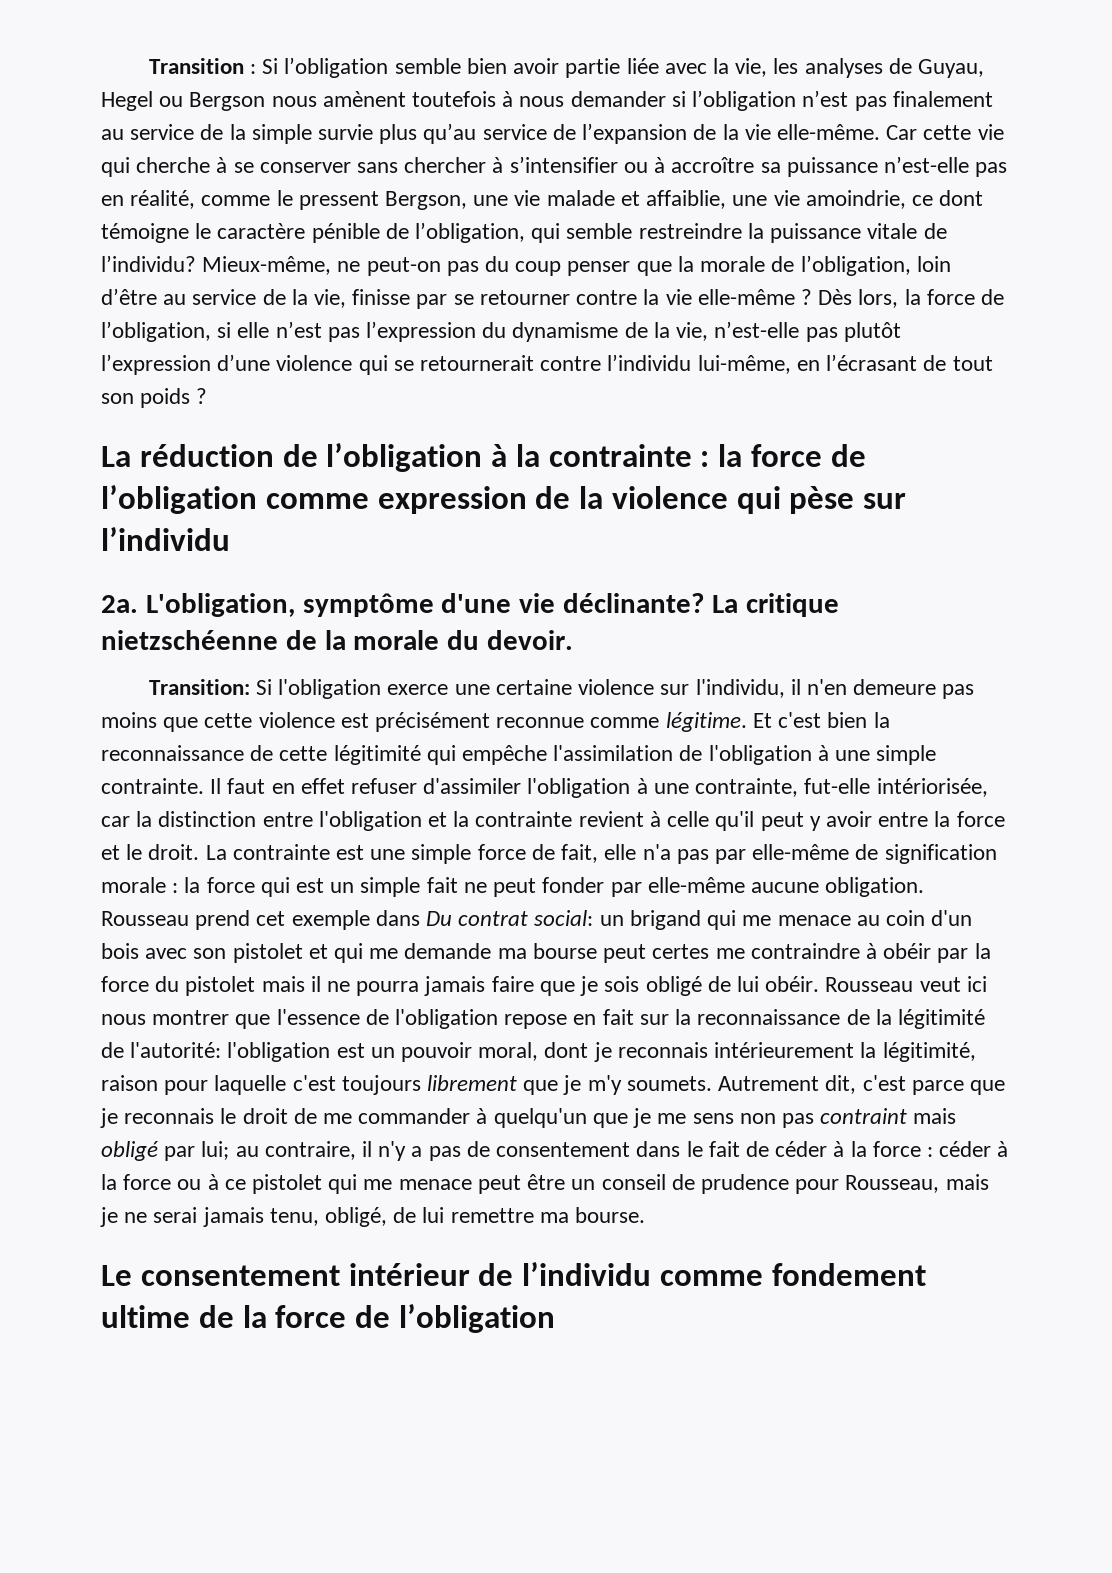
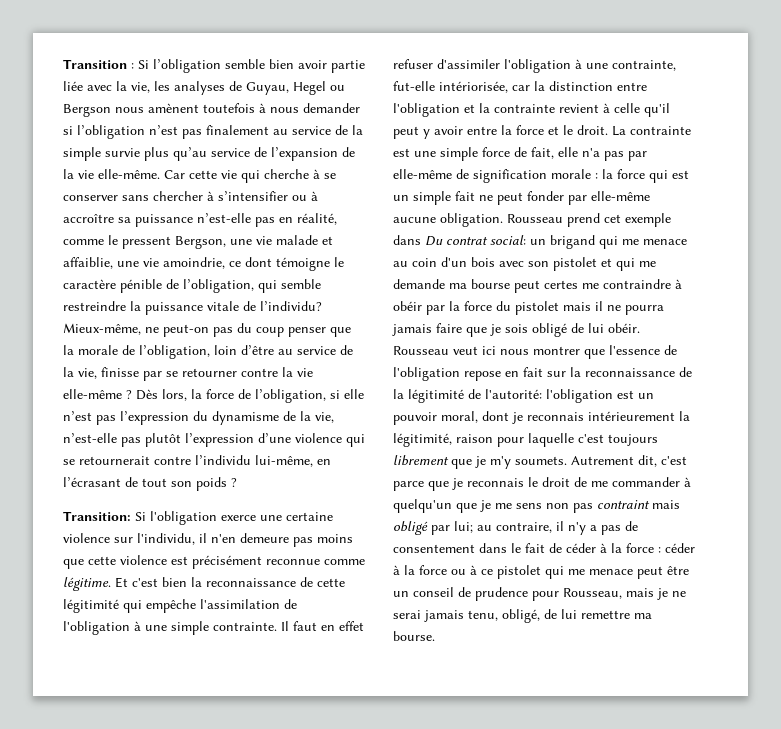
[101,442,866,472] [101,484,907,514] [101,526,230,551] [101,593,839,617] [101,630,574,650] // La réduction de l’obligation à la contrainte : la force de l’obligation comme expression de la violence qui pèse sur l’individu // 2a. L'obligation, symptôme d'une vie déclinante? La critique nietzschéenne de la morale du devoir. -> (237, 482) none
[101,1261,926,1286] [101,1303,555,1333] // Le consentement intérieur de l’individu comme fondement ultime de la force de l’obligation -> (435, 636) none

